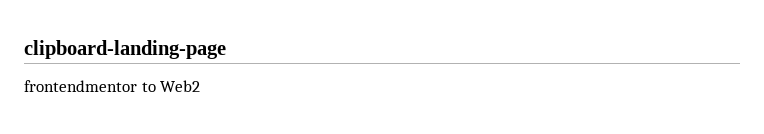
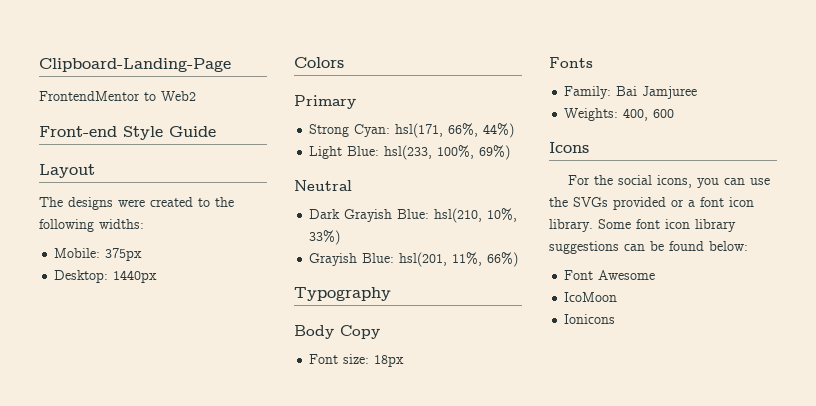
[24,40,226,59] [24,80,137,92] clipboard-landing-page // frontendmentor -> [39,58,231,72] [39,91,140,101] Clipboard-Landing-Page // FrontendMentor
(201, 86) none -> [39,126,216,140] [39,164,95,178] [39,197,234,210] [39,219,144,232] [54,248,143,261] [54,270,158,283] [294,57,344,68] [294,95,356,109] [309,123,515,138] [309,145,511,160] [294,180,352,191] [309,208,518,223] [309,230,341,245] [309,252,519,267] [294,287,391,301] [294,325,380,339] [309,354,405,367] [549,57,593,68] [564,86,698,99] [564,108,675,121] [549,142,589,153] [567,175,770,188] [549,197,754,210] [549,219,736,232] [549,241,748,254] [564,270,656,280] [564,292,618,302] [564,314,616,324] // Front-end Style Guide // Layout // The designs were created to the following widths: // Mobile: 375px // Desktop: 1440px // Colors // Primary // Strong Cyan: hsl(171, 66%, 44%) // Light Blue: hsl(233, 100%, 69%) // Neutral // Dark Grayish Blue: hsl(210, 10%, 33%) // Grayish Blue: hsl(201, 11%, 66%) // Typography // Body Copy // Font size: 18px // Fonts // Family: Bai Jamjuree // Weights: 400, 600 // Icons // For the social icons, you can use the SVGs provided or a font icon library. Some font icon library suggestions can be found below: // Font Awesome // IcoMoon // Ionicons

